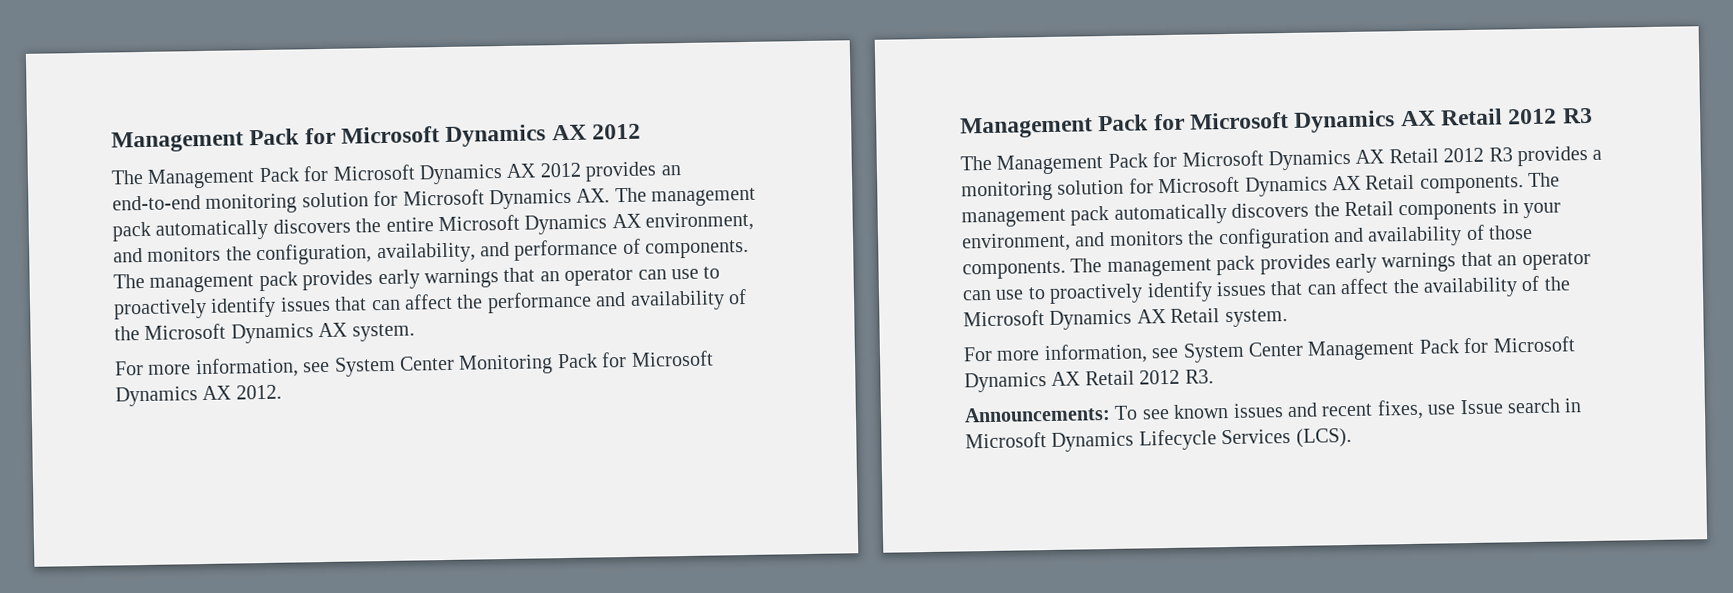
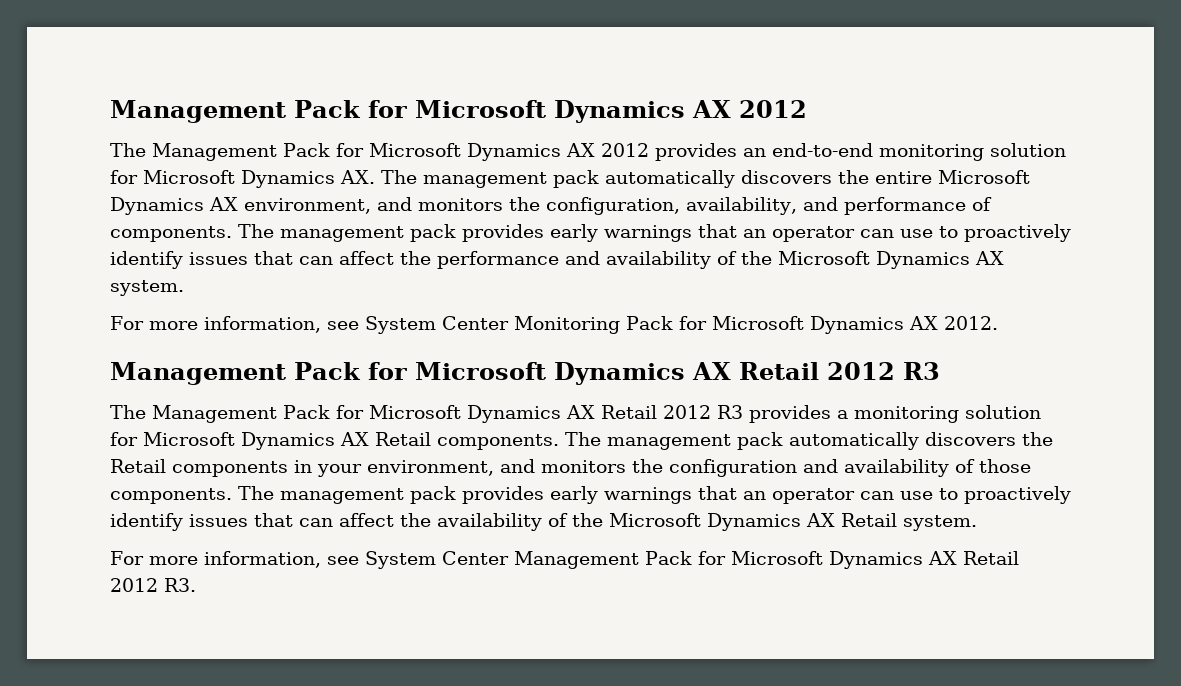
[964,398,1583,423] [965,427,1352,452] // Announcements: To see known issues and recent fixes, use Issue search in Microsoft Dynamics Lifecycle Services (LCS). -> (196, 585) none

